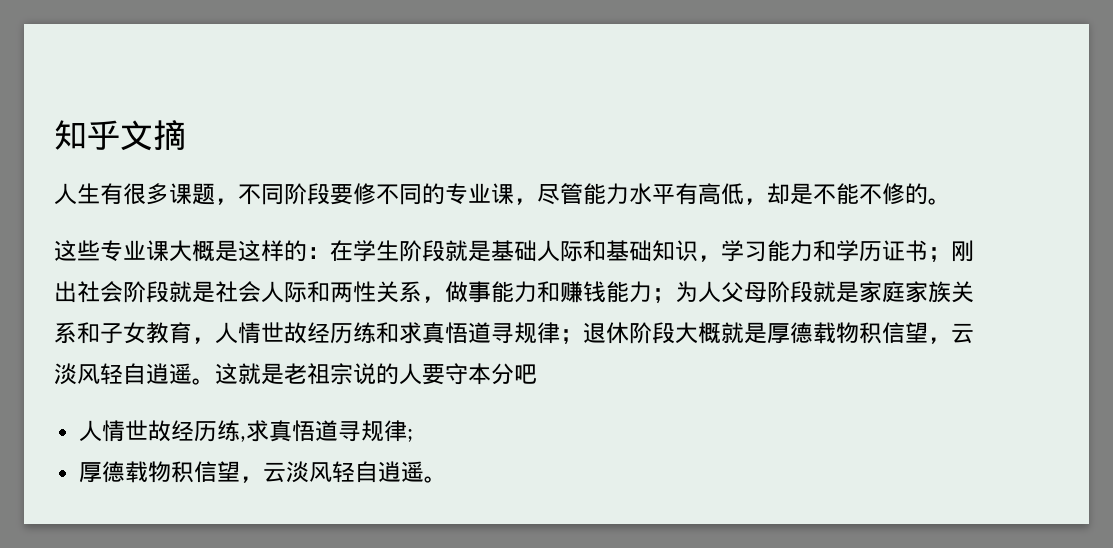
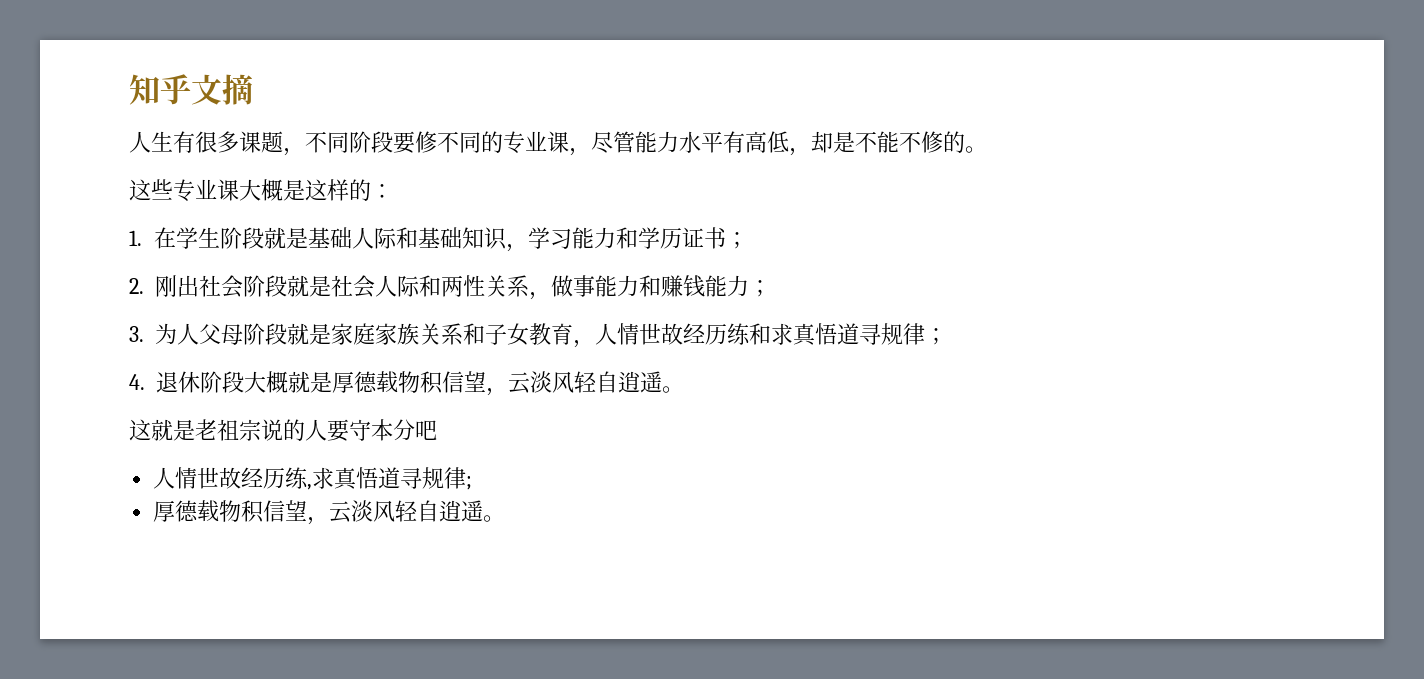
(330, 253) none -> [129,230,142,246] // 1.
(951, 254) none -> [129,278,144,294] // 2.
(675, 295) none -> [129,326,144,342] // 3.
(583, 336) none -> [129,374,145,390] // 4.
(215, 381) none -> (684, 389) //

